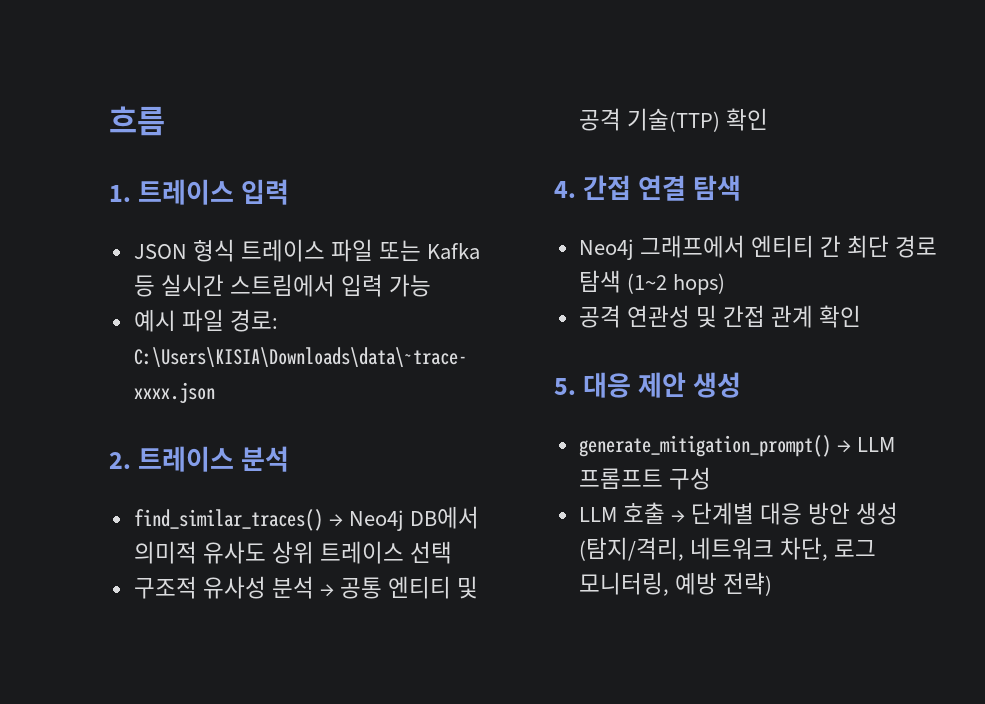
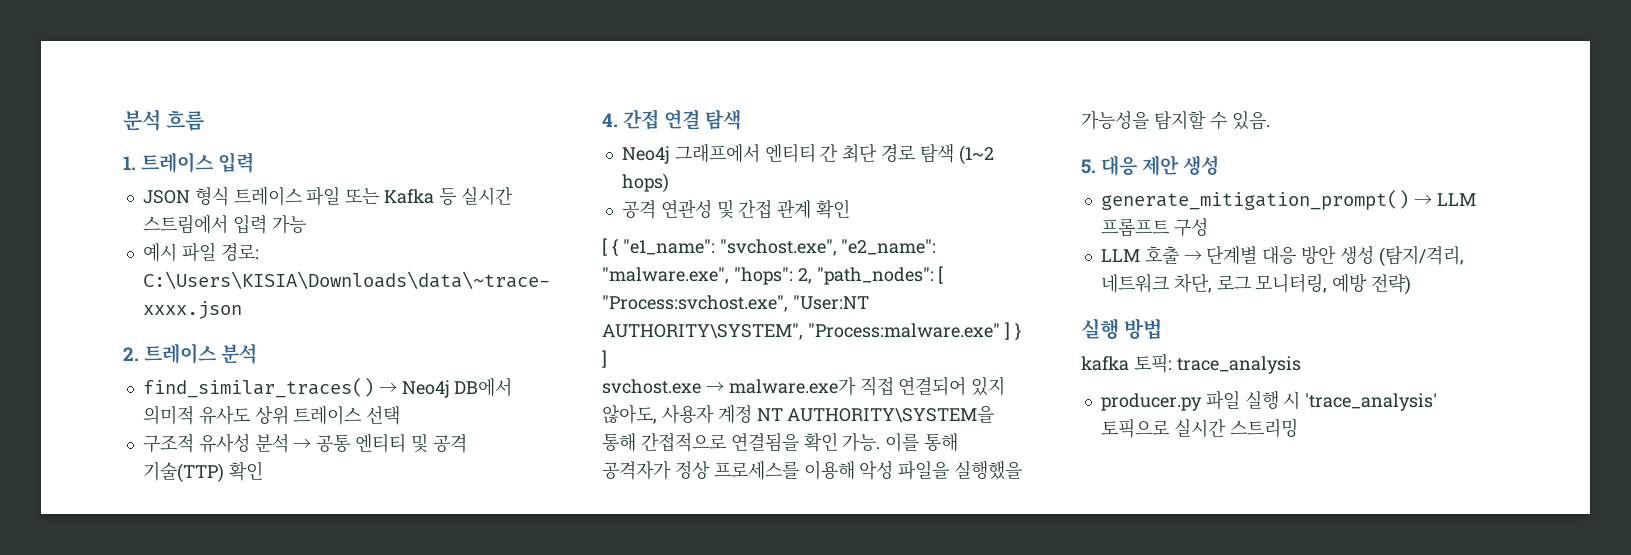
(109, 121) none -> [123,109,161,131] 분석
(862, 316) none -> [602,238,937,257] [602,266,944,285] [602,295,869,312] [602,322,1021,341] [602,350,607,368] [602,376,1006,396] [602,404,995,424] [602,432,959,452] [602,460,1023,480] [1081,110,1270,130] // [ { "e1_name": "svchost.exe", "e2_name": "malware.exe", "hops": 2, "path_nodes": [ "Process:svchost.exe", "User:NT AUTHORITY\SYSTEM", "Process:malware.exe" ] } ] // svchost.exe → malware.exe가 직접 연결되어 있지 않아도, 사용자 계정 NT AUTHORITY\SYSTEM을 통해 간접적으로 연결됨을 확인 가능. 이를 통해 공격자가 정상 프로세스를 이용해 악성 파일을 실행했을 가능성을 탐지할 수 있음.
(772, 584) none -> [1081,318,1163,340] [1081,353,1301,374] [1100,390,1438,411] [1100,418,1298,438] // 실행 방법 // kafka 토픽: trace_analysis // producer.py 파일 실행 시 'trace_analysis' 토픽으로 실시간 스트리밍

